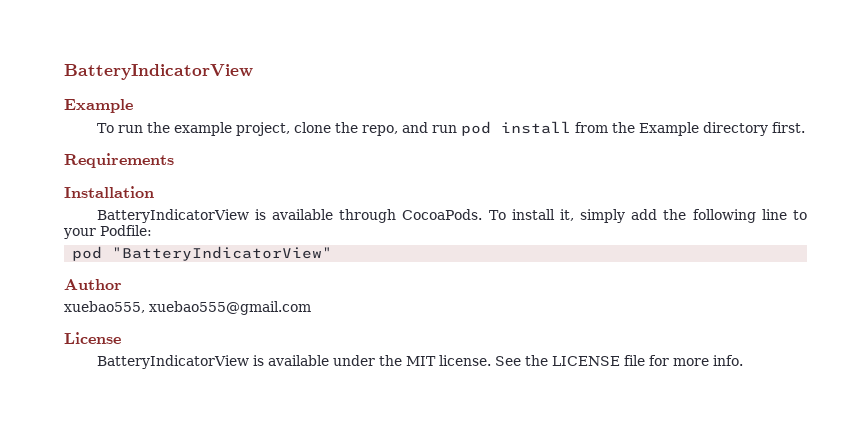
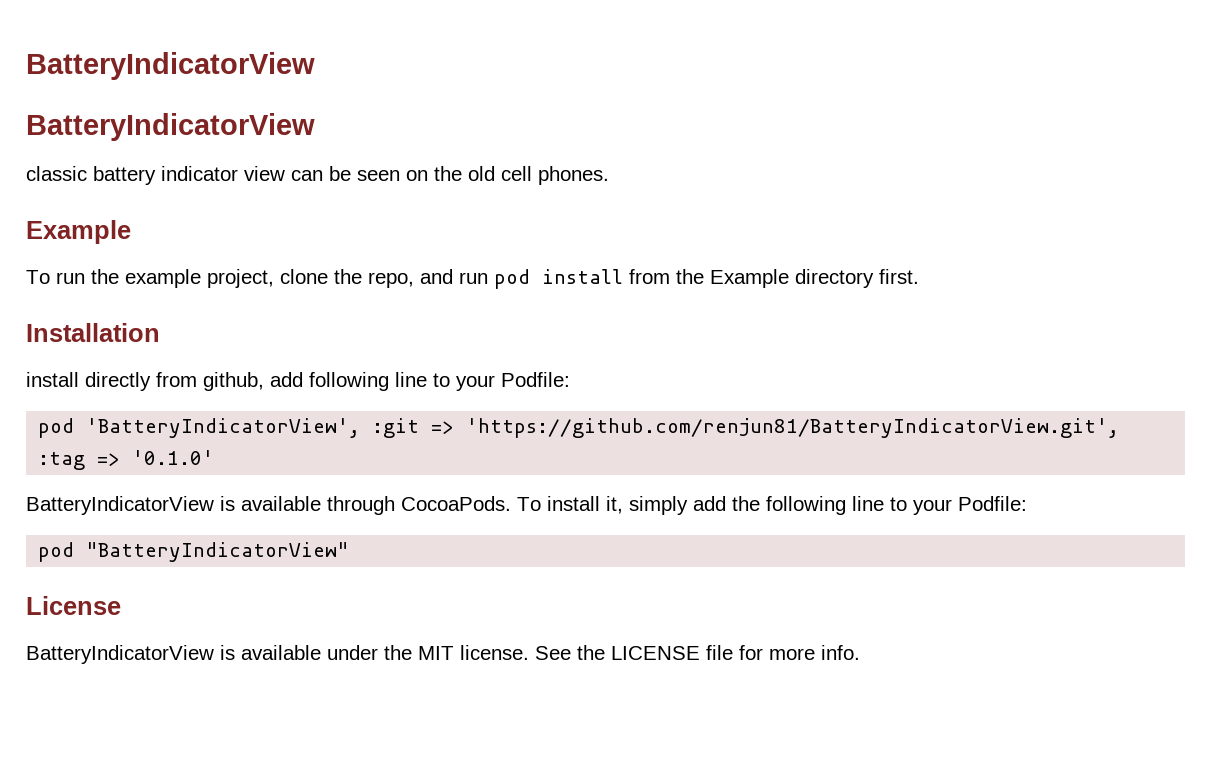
[64,64,253,80] BatteryIndicatorView -> [26,52,315,80] [26,113,315,141] [26,166,609,185] BatteryIndicatorView // BatteryIndicatorView // classic battery indicator view can be seen on the old cell phones.
[64,153,174,168] [64,186,154,198] Requirements // Installation -> [26,323,160,342] [26,372,570,391] [38,418,1120,438] [38,450,215,470] Installation // install directly from github, add following line to your Podfile: // pod 'BatteryIndicatorView', :git => 'https://github.com/renjun81/BatteryIndicatorView.git', :tag => '0.1.0'
[64,279,122,290] [64,301,311,315] // Author // xuebao555, xuebao555@gmail.com -> (350, 552) none

